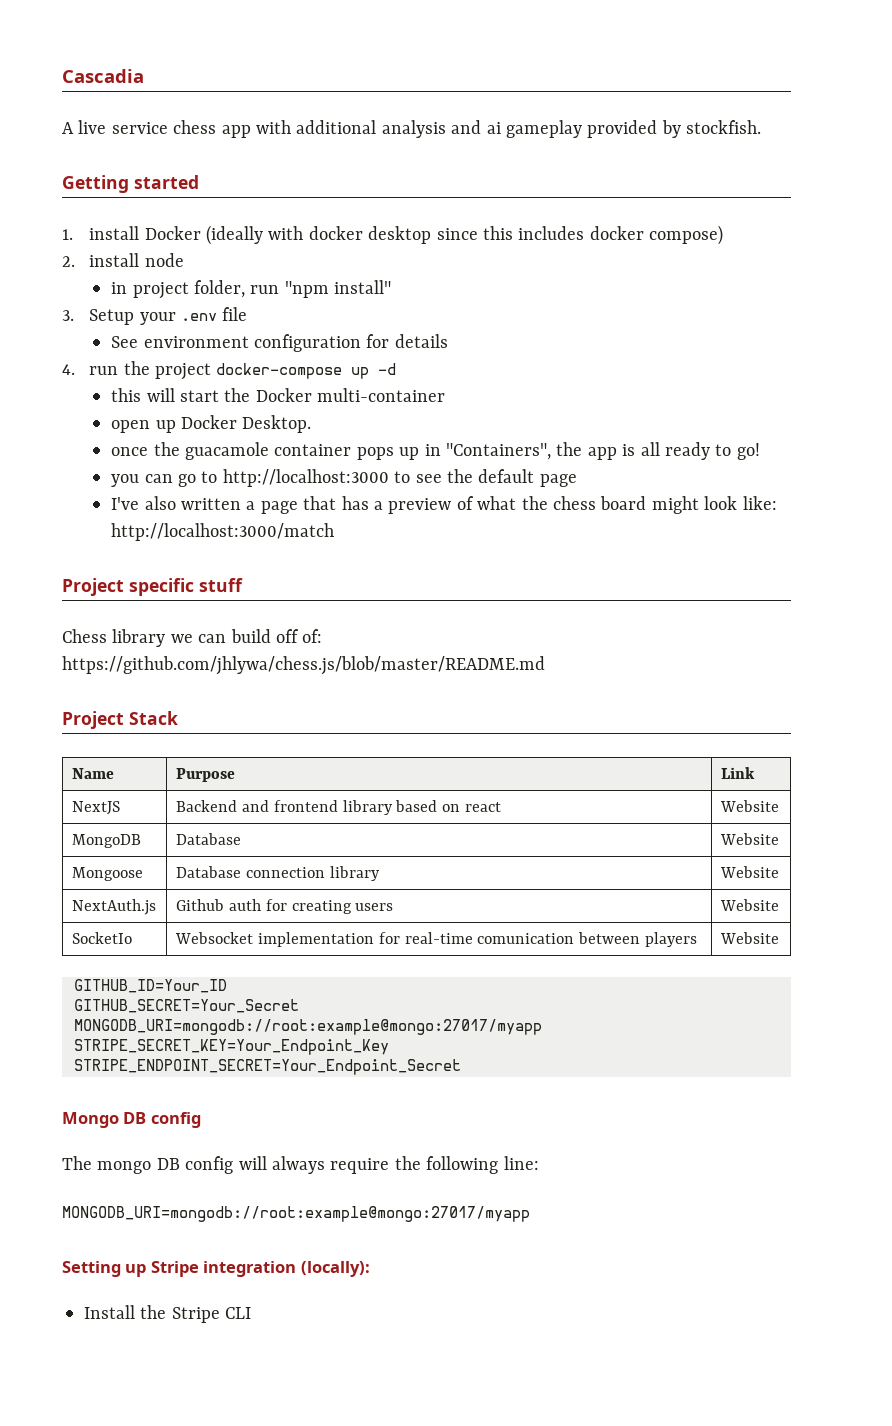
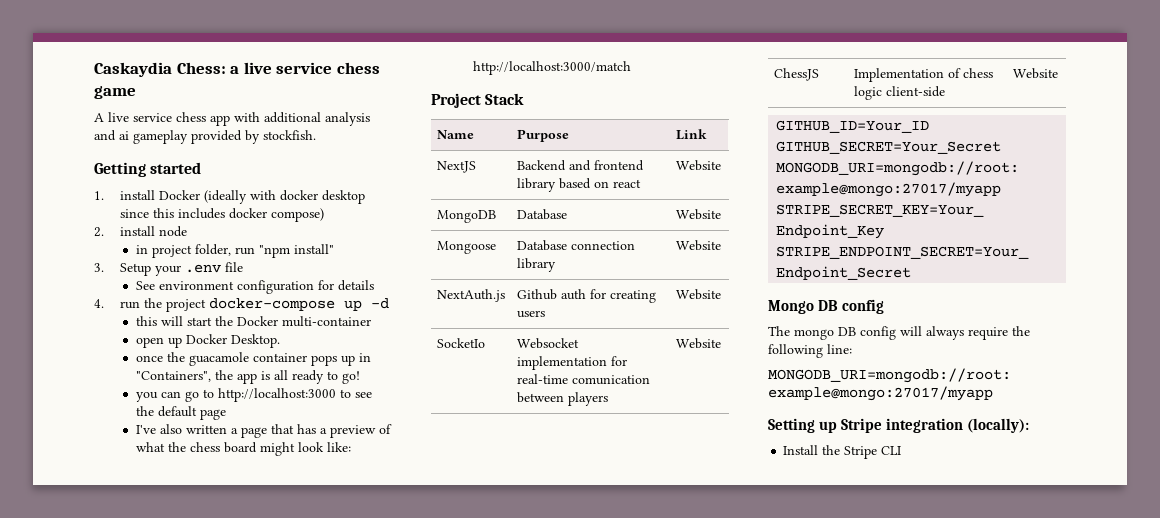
[62,69,144,83] Cascadia -> [94,62,380,77] [94,86,136,99] Caskaydia Chess: a live service chess game
[62,578,243,596] [62,629,323,647] [62,656,545,675] // Project specific stuff // Chess library we can build off of: https://github.com/jhlywa/chess.js/blob/master/README.md -> (631, 68) none
(779, 938) none -> [773,68,819,81] [853,68,993,82] [853,86,945,100] [1012,68,1058,79] // ChessJS | Implementation of chess logic client-side | Website

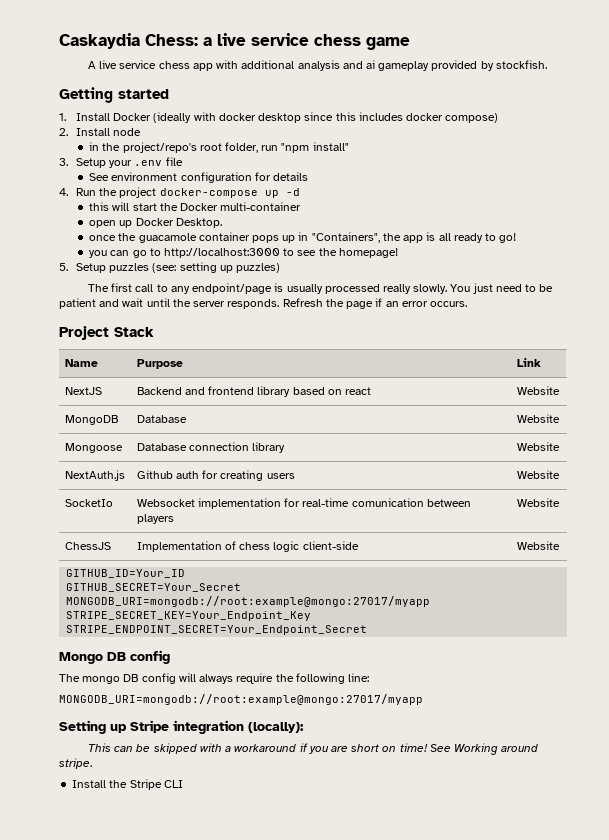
[120,190,156,200] install -> [75,113,110,121] Install
[120,226,156,236] install -> [75,128,110,136] Install
[151,245,192,258] project -> [102,142,222,153] the project/repo's root
[120,301,141,309] run -> [75,188,96,196] Run
[157,406,226,420] [135,424,392,438] [135,442,351,456] [472,61,631,75] default page // I've also written a page that has a preview of what the chess board might look like: http://localhost:3000/match -> [338,248,398,258] [59,262,281,273] [87,283,554,294] [59,298,468,309] homepage! // 5. Setup puzzles (see: setting up puzzles) // The first call to any endpoint/page is usually processed really slowly. You just need to be patient and wait until the server responds. Refresh the page if an error occurs.
(1029, 425) none -> [87,743,539,755] [59,758,92,769] // This can be skipped with a workaround if you are short on time! See Working around stripe.

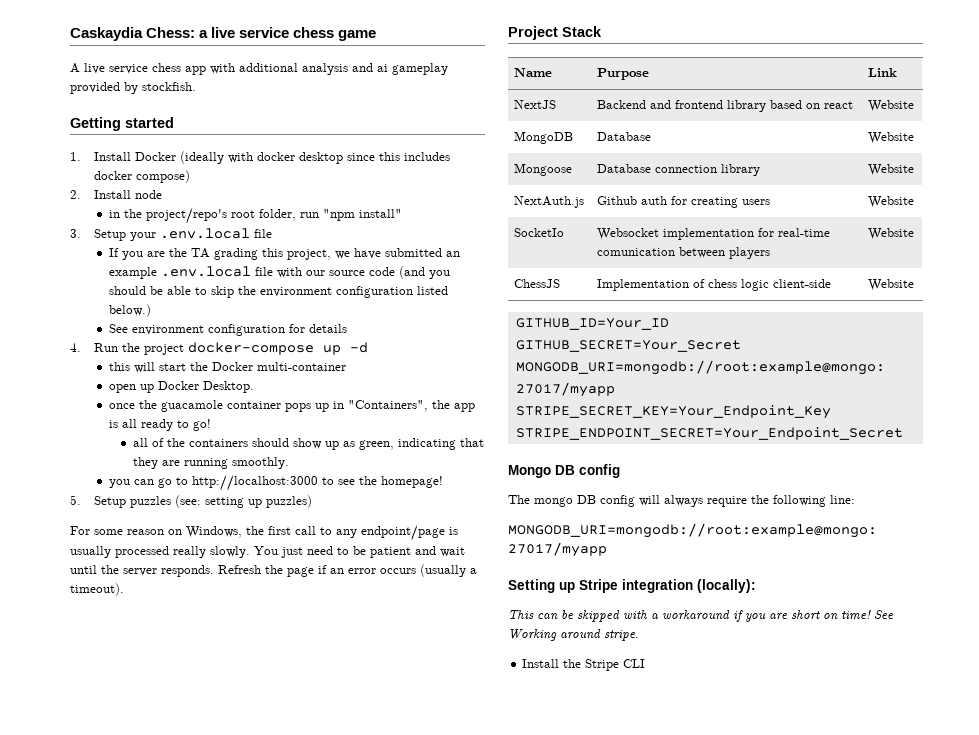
[134,157,183,166] .env file -> [160,228,273,239] [108,248,460,260] [108,266,450,279] [108,286,448,298] [108,304,151,317] .env.local file // If you are the TA grading this project, we have submitted an example .env.local file with our source code (and you should be able to skip the environment configuration listed below.)
(517, 238) none -> [132,438,484,450] [132,457,289,469] // all of the containers should show up as green, indicating that they are running smoothly.
[87,284,109,292] The -> [70,526,264,538] For some reason on Windows, the
[430,301,468,307] occurs. -> [380,564,477,577] [70,583,124,596] occurs (usually a timeout).

